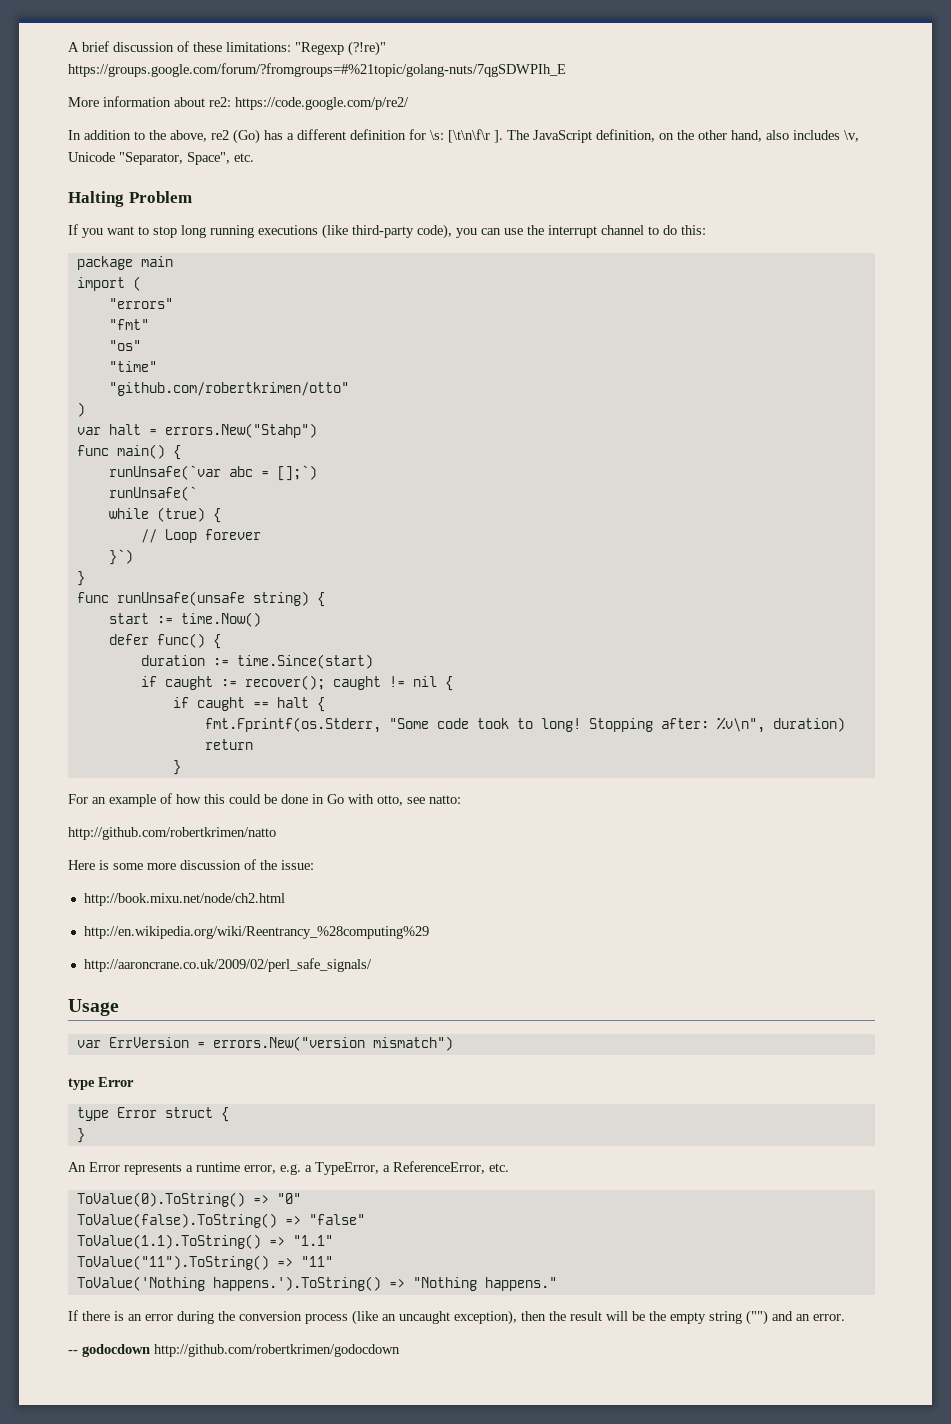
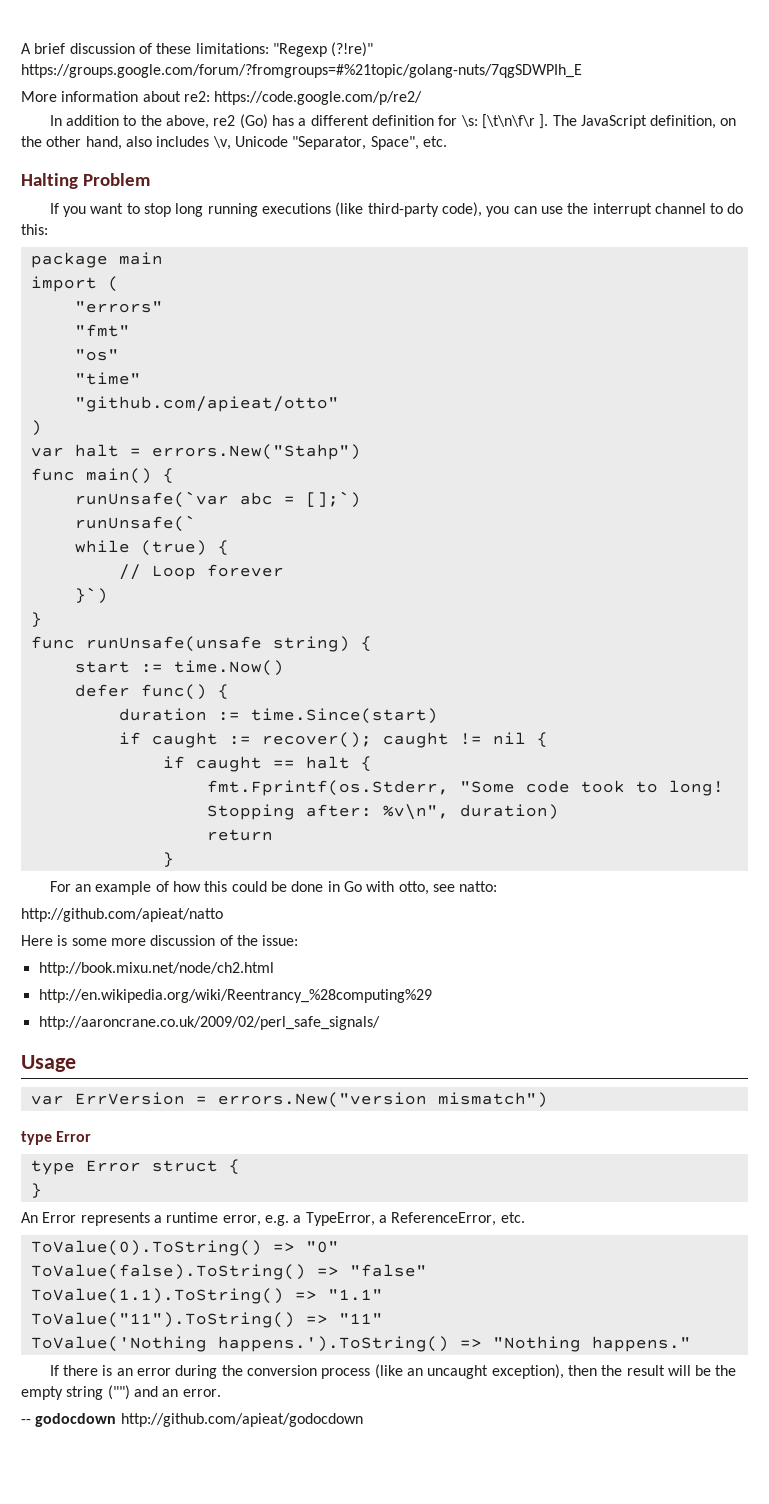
[108,382,349,396] "github.com/robertkrimen/otto" -> [74,396,339,412] "github.com/apieat/otto"
[68,827,276,840] http://github.com/robertkrimen/natto -> [21,908,223,922] http://github.com/apieat/natto
[154,1344,400,1357] http://github.com/robertkrimen/godocdown -> [120,1413,363,1427] http://github.com/apieat/godocdown

